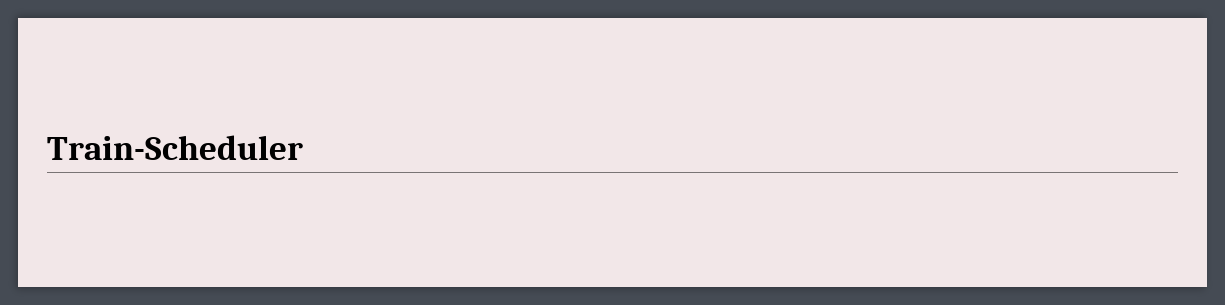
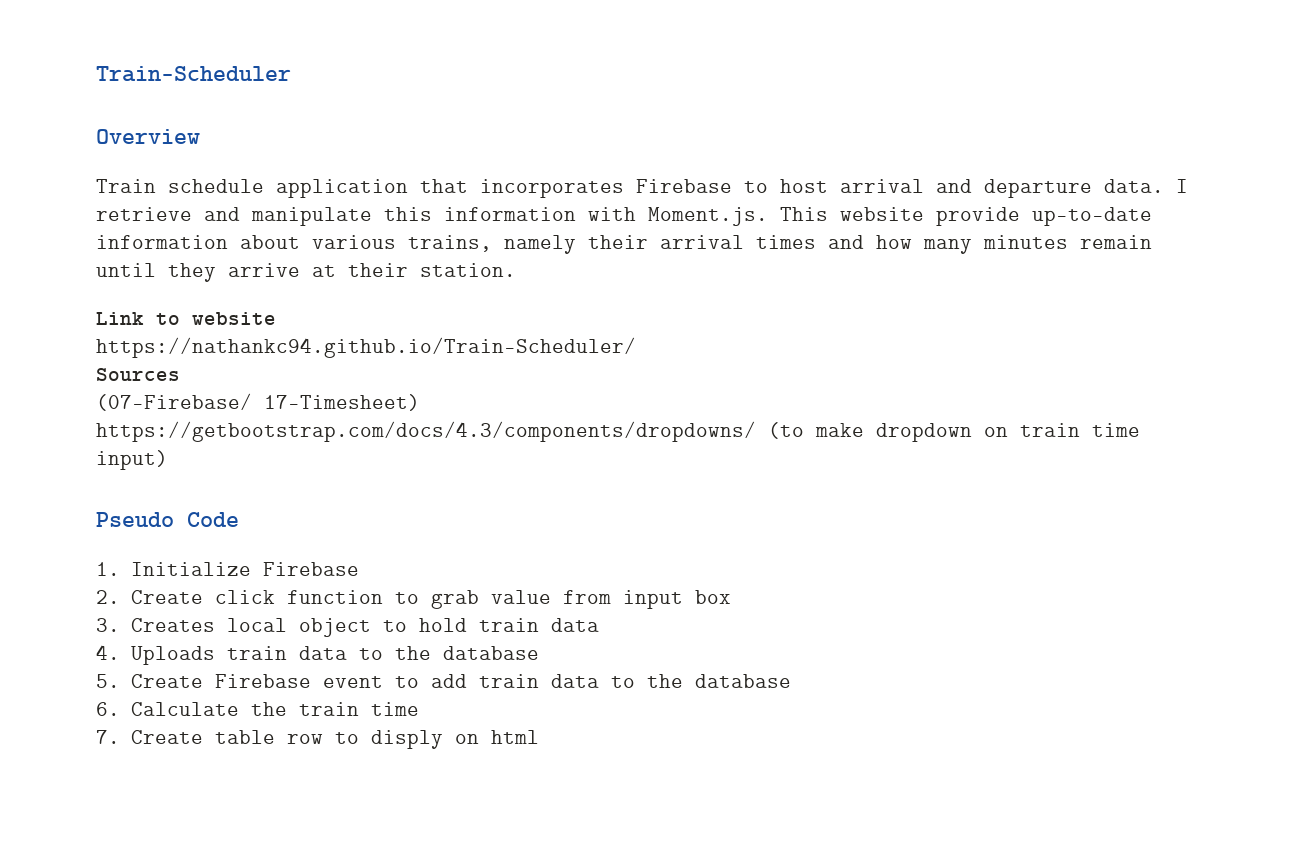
(303, 147) none -> [96,129,200,144] [96,179,1188,198] [96,207,1152,226] [96,235,1152,254] [96,263,516,282] [96,312,276,325] [96,337,636,358] [96,368,180,381] [96,393,420,411] [96,421,1140,442] [96,450,168,470] [96,512,239,527] [96,562,359,576] [96,590,731,609] [96,618,599,637] [96,645,539,665] [96,674,791,688] [96,702,419,716] [96,730,539,749] // Overview // Train schedule application that incorporates Firebase to host arrival and departure data. I retrieve and manipulate this information with Moment.js. This website provide up-to-date information about various trains, namely their arrival times and how many minutes remain until they arrive at their station. // Link to website // https://nathankc94.github.io/Train-Scheduler/ // Sources // (07-Firebase/ 17-Timesheet) // https://getbootstrap.com/docs/4.3/components/dropdowns/ (to make dropdown on train time input) // Pseudo Code // 1. Initialize Firebase // 2. Create click function to grab value from input box // 3. Creates local object to hold train data // 4. Uploads train data to the database // 5. Create Firebase event to add train data to the database // 6. Calculate the train time // 7. Create table row to disply on html

